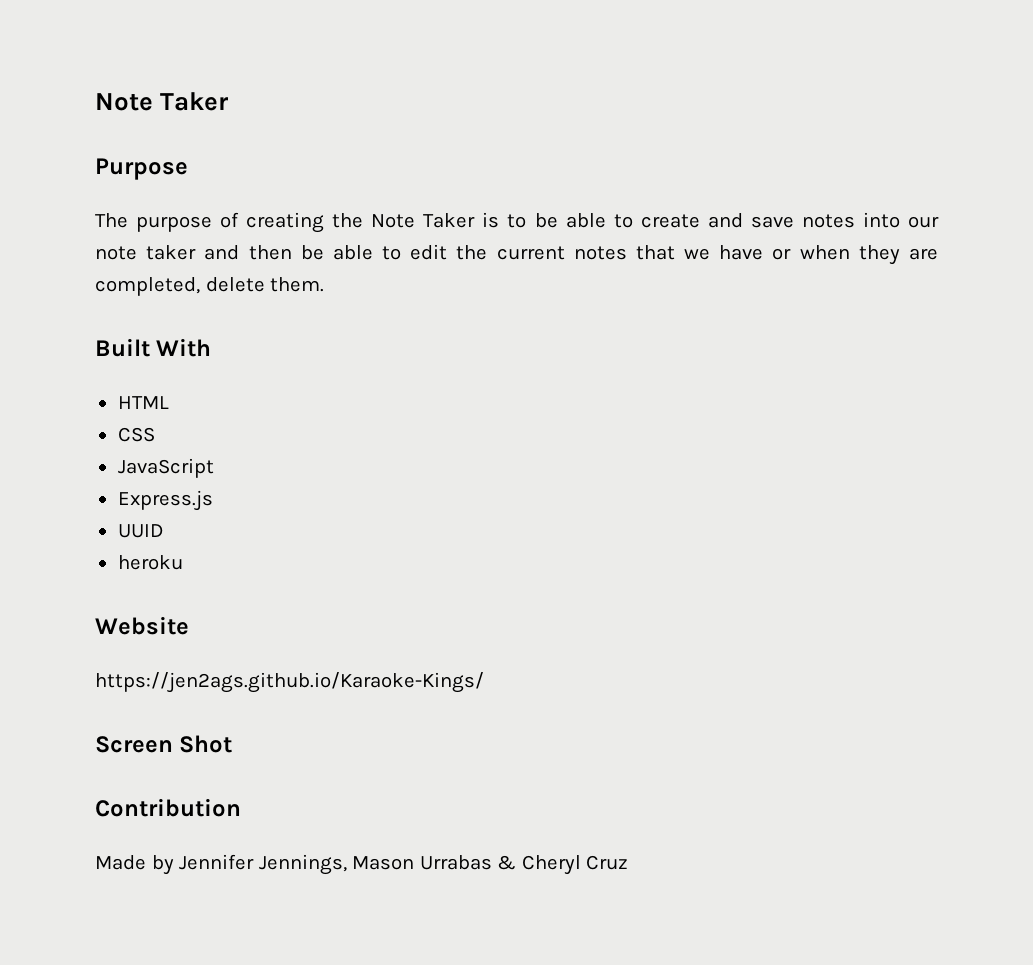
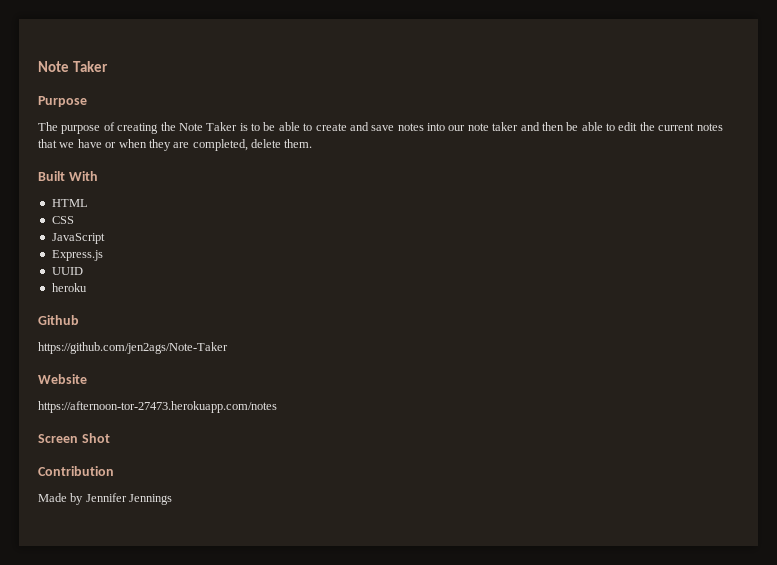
(183, 562) none -> [38,315,79,325] [38,342,228,354] // Github // https://github.com/jen2ags/Note-Taker
[95,672,484,693] https://jen2ags.github.io/Karaoke-Kings/ -> [38,401,277,413] https://afternoon-tor-27473.herokuapp.com/notes
[258,854,629,875] Jennings, Mason Urrabas & Cheryl Cruz -> [129,494,173,505] Jennings

